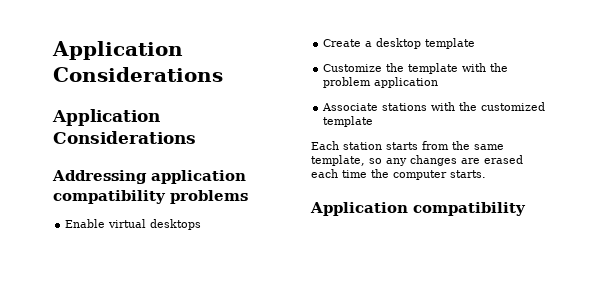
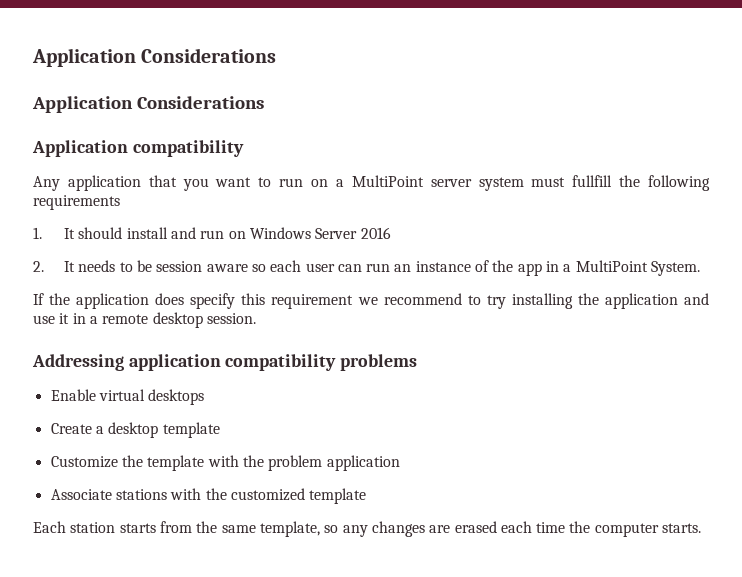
(196, 137) none -> [32,140,244,157] [33,175,711,191] [33,195,120,210] [33,227,391,239] [33,260,701,276] [33,293,709,309] [33,312,256,328] // Application compatibility // Any application that you want to run on a MultiPoint server system must fullfill the following requirements // 1. It should install and run on Windows Server 2016 // 2. It needs to be session aware so each user can run an instance of the app in a MultiPoint System. // If the application does specify this requirement we recommend to try installing the application and use it in a remote desktop session.
[310,202,526,216] // Application compatibility -> (702, 528) none

